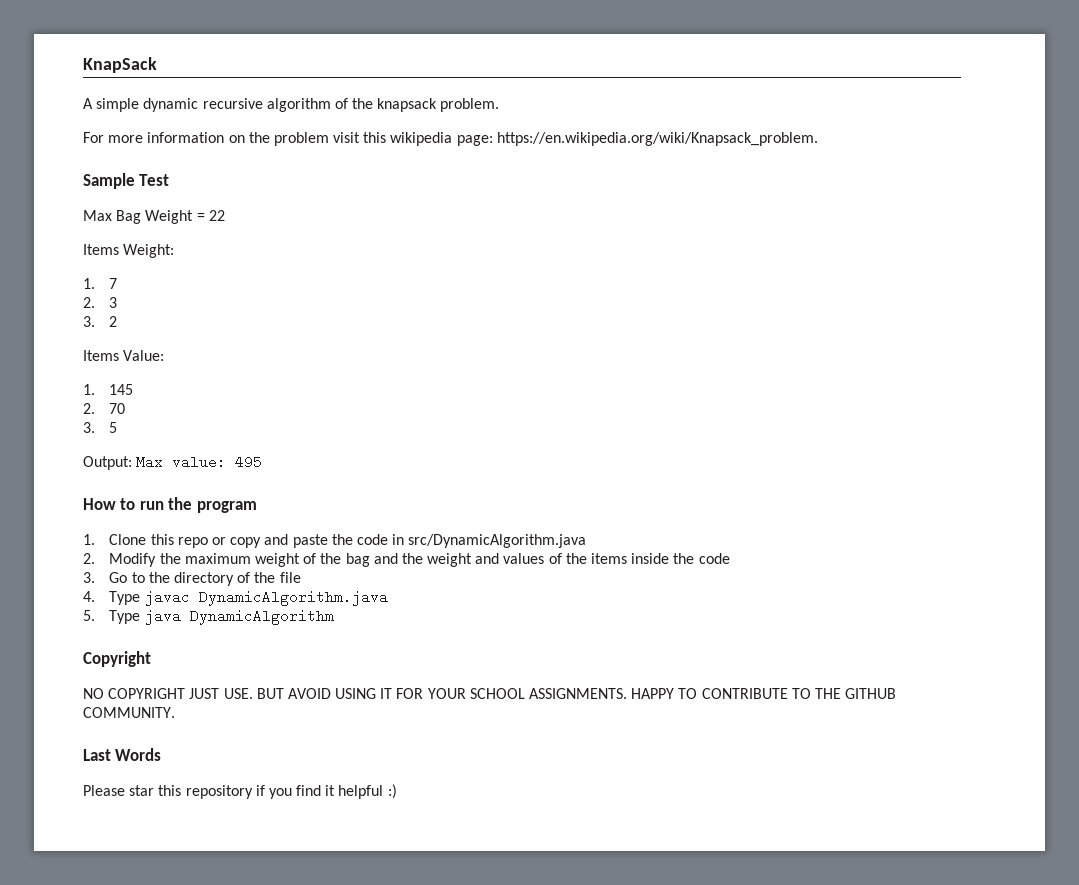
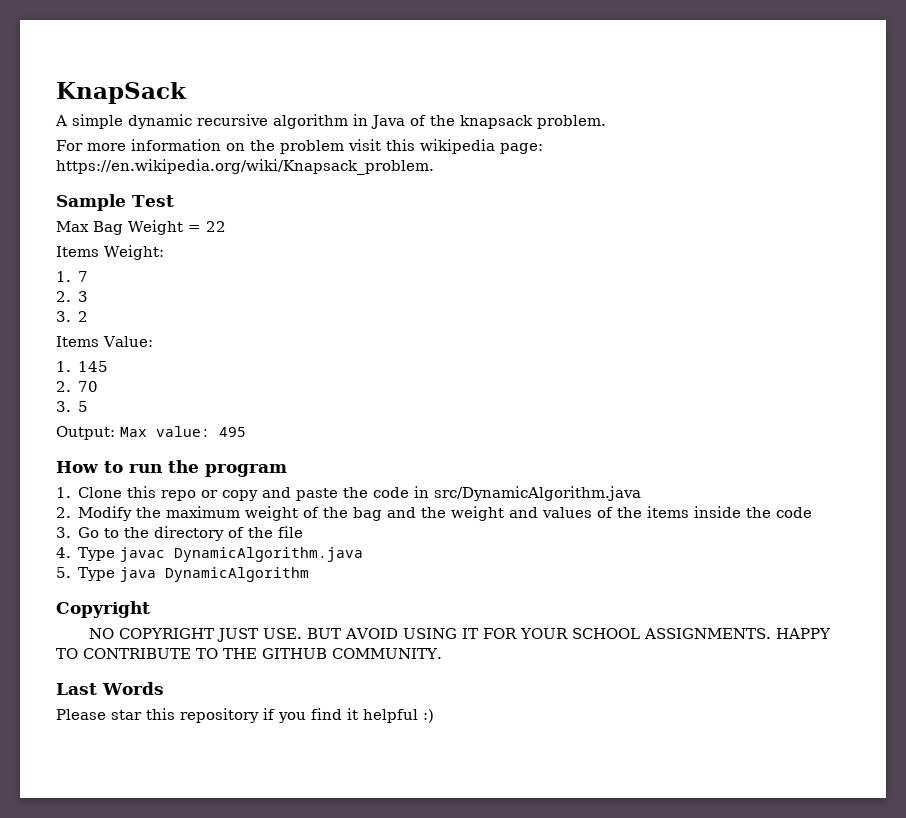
(331, 105) none -> [353,114,405,129] in Java

